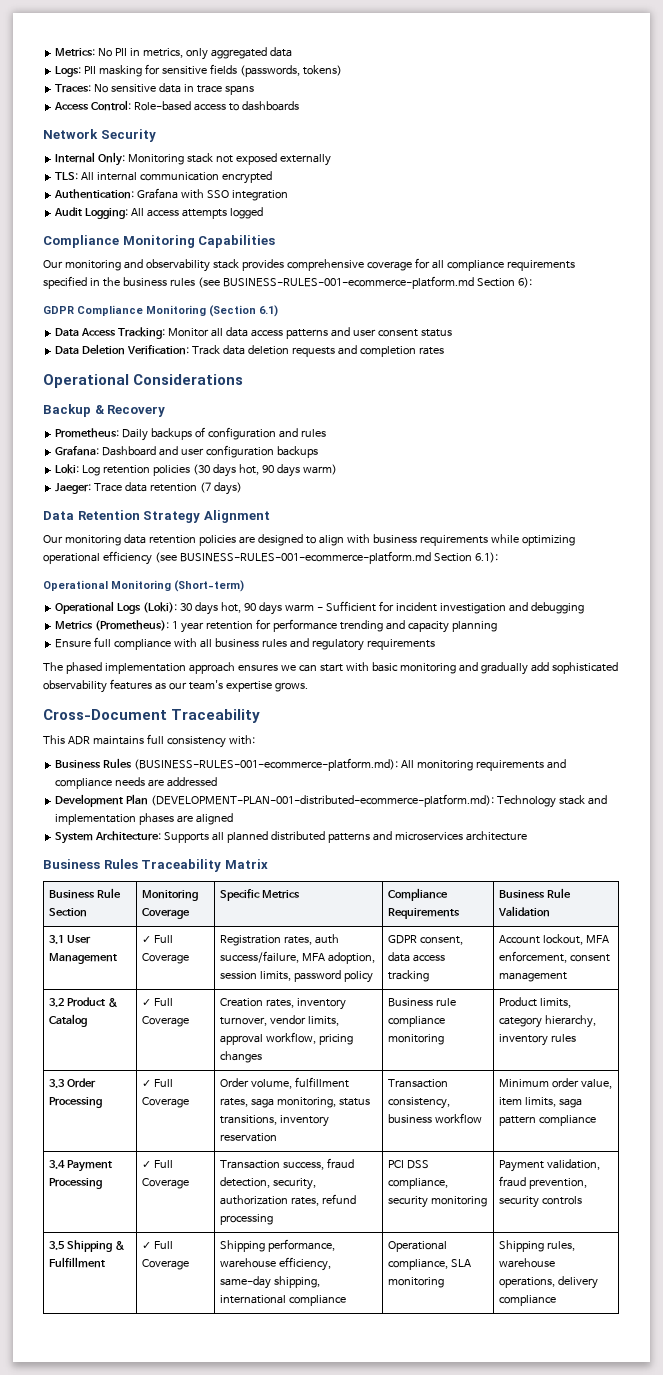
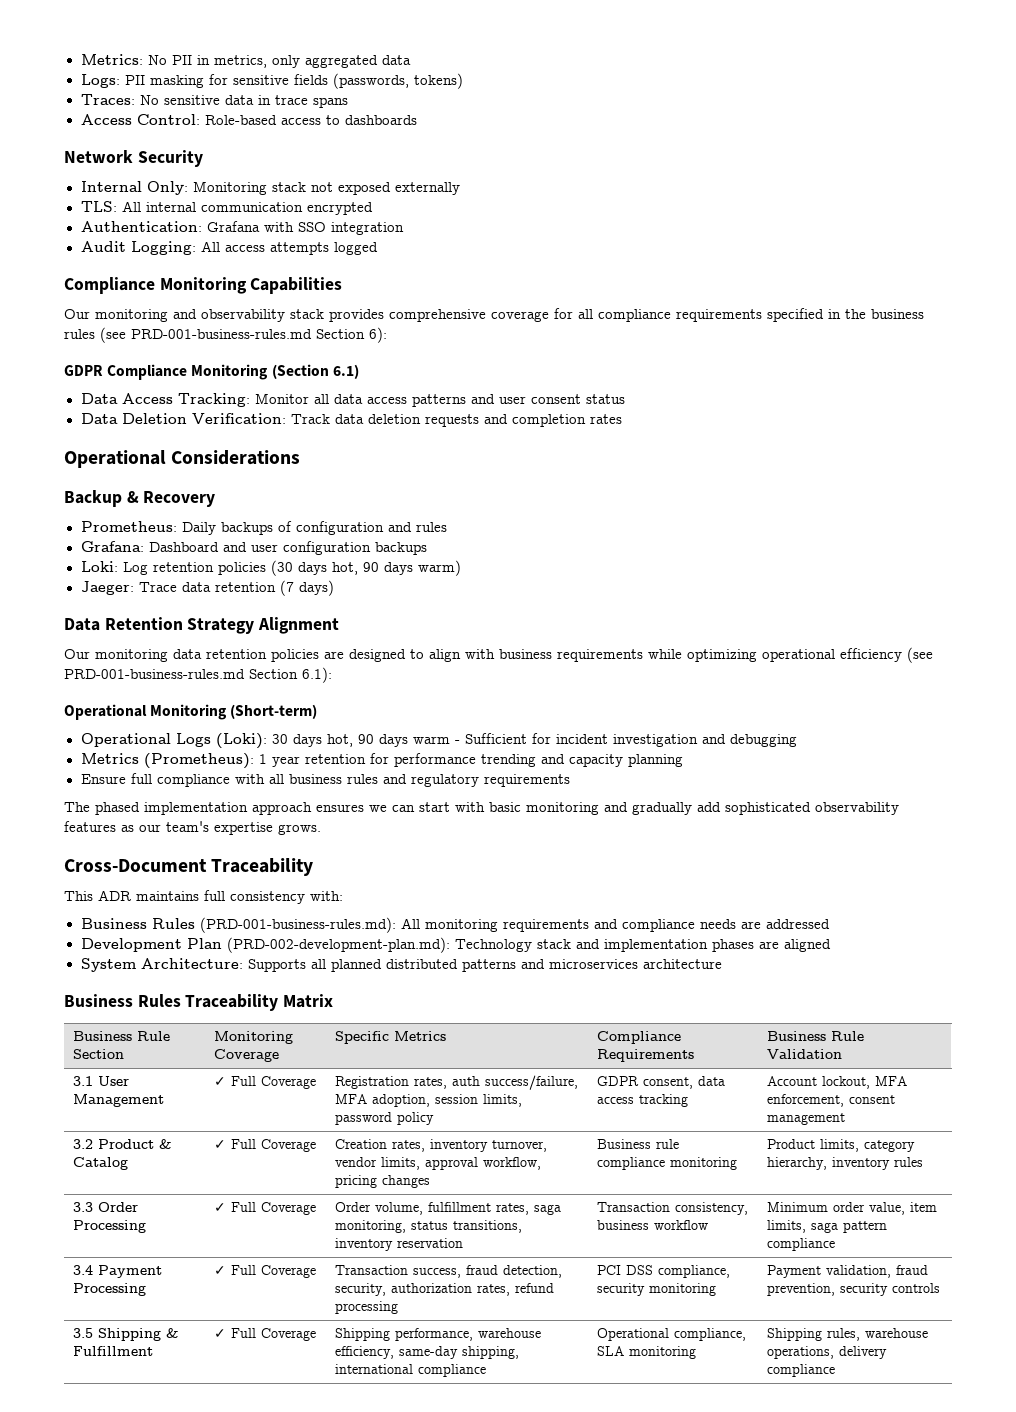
[222,276,474,289] BUSINESS-RULES-001-ecommerce-platform.md -> [131,329,312,339] PRD-001-business-rules.md
[179,551,431,564] BUSINESS-RULES-001-ecommerce-platform.md -> [64,669,245,679] PRD-001-business-rules.md
[134,758,399,771] (BUSINESS-RULES-001-ecommerce-platform.md): -> [199,917,396,933] (PRD-001-business-rules.md):
[151,794,495,807] (DEVELOPMENT-PLAN-001-distributed-ecommerce-platform.md): -> [226,937,450,953] (PRD-002-development-plan.md):

